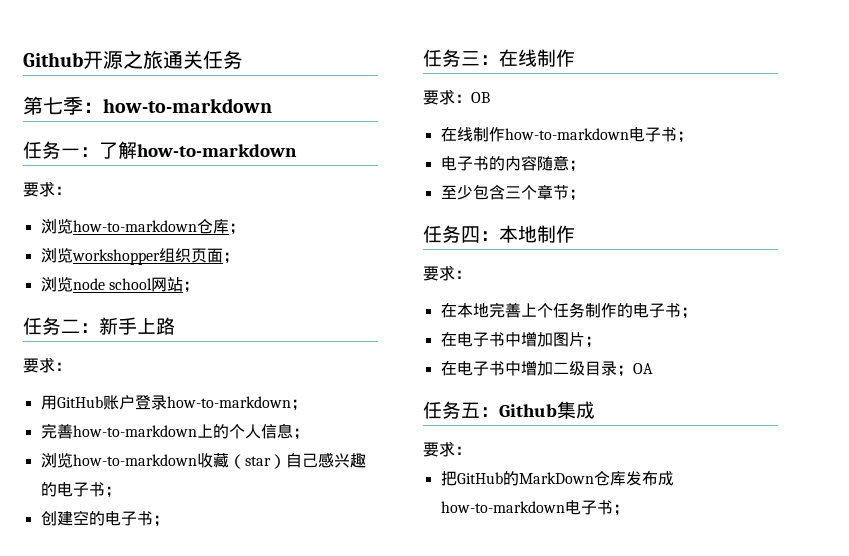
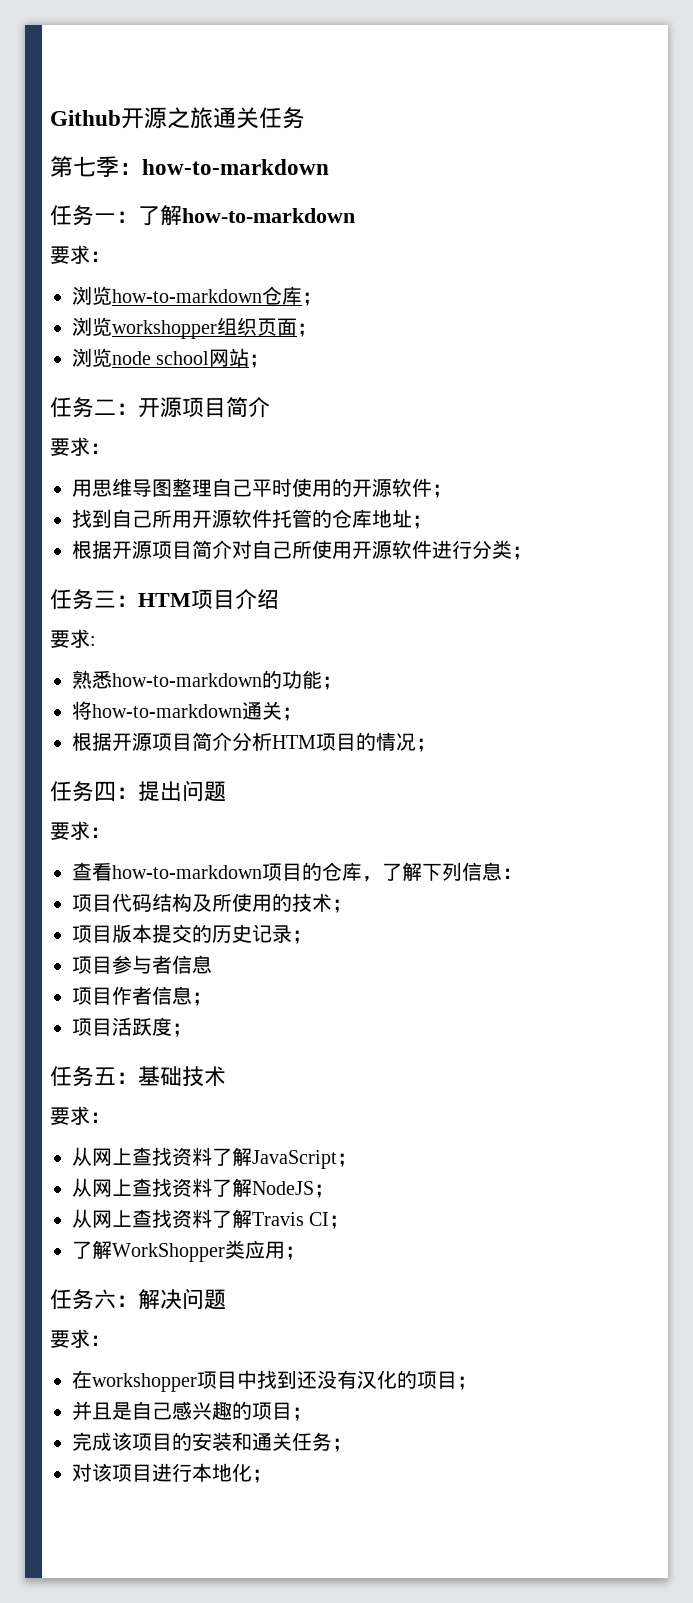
[99,317,175,335] 新手上路 -> [138,397,270,418] 开源项目简介
[56,395,307,411] [40,423,309,440] [40,452,286,469] GitHub账户登录how-to-markdown； // 完善how-to-markdown上的个人信息； // 浏览how-to-markdown收藏（star） -> [92,478,452,498] [72,509,432,529] [72,540,532,560] [50,589,279,610] [50,629,96,648] [72,670,342,690] [72,701,302,721] [72,732,436,752] [50,780,226,802] [50,821,110,840] [72,862,522,882] [72,893,352,913] [72,924,312,944] [72,955,212,974] [72,986,212,1006] [72,1017,192,1037] [50,1066,226,1087] [50,1106,110,1125] [72,1147,357,1169] [72,1178,334,1198] [72,1209,350,1229] [72,1240,305,1262] [50,1288,226,1310] [50,1329,110,1348] [72,1370,477,1392] [72,1401,132,1421] 思维导图整理自己平时使用的开源软件； // 找到自己所用开源软件托管的仓库地址； // 根据开源项目简介对自己所使用开源软件进行分类； // 任务三：HTM项目介绍 // 要求: // 熟悉how-to-markdown的功能； // 将how-to-markdown通关； // 根据开源项目简介分析HTM项目的情况； // 任务四：提出问题 // 要求： // 查看how-to-markdown项目的仓库，了解下列信息： // 项目代码结构及所使用的技术； // 项目版本提交的历史记录； // 项目参与者信息 // 项目作者信息； // 项目活跃度； // 任务五：基础技术 // 要求： // 从网上查找资料了解JavaScript； // 从网上查找资料了解NodeJS； // 从网上查找资料了解Travis CI； // 了解WorkShopper类应用； // 任务六：解决问题 // 要求： // 在workshopper项目中找到还没有汉化的项目； // 并且是
[56,482,121,498] [40,510,169,527] [423,49,575,67] [423,89,490,105] [440,127,693,143] [440,155,585,172] [440,184,585,201] [423,225,575,243] [423,265,471,281] [440,302,697,319] [440,331,601,348] [440,360,653,377] [423,401,595,419] [423,441,471,457] [440,470,674,486] [440,500,613,515] 电子书； // 创建空的电子书； // 任务三：在线制作 // 要求：OB // 在线制作how-to-markdown电子书； // 电子书的内容随意； // 至少包含三个章节； // 任务四：本地制作 // 要求： // 在本地完善上个任务制作的电子书； // 在电子书中增加图片； // 在电子书中增加二级目录；OA // 任务五：Github集成 // 要求： // 把GitHub的MarkDown仓库发布成how-to-markdown电子书 -> [252,1402,312,1421] [72,1432,352,1452] [72,1463,252,1482] 项目； // 完成该项目的安装和通关任务； // 对该项目进行本地化

